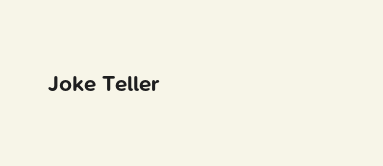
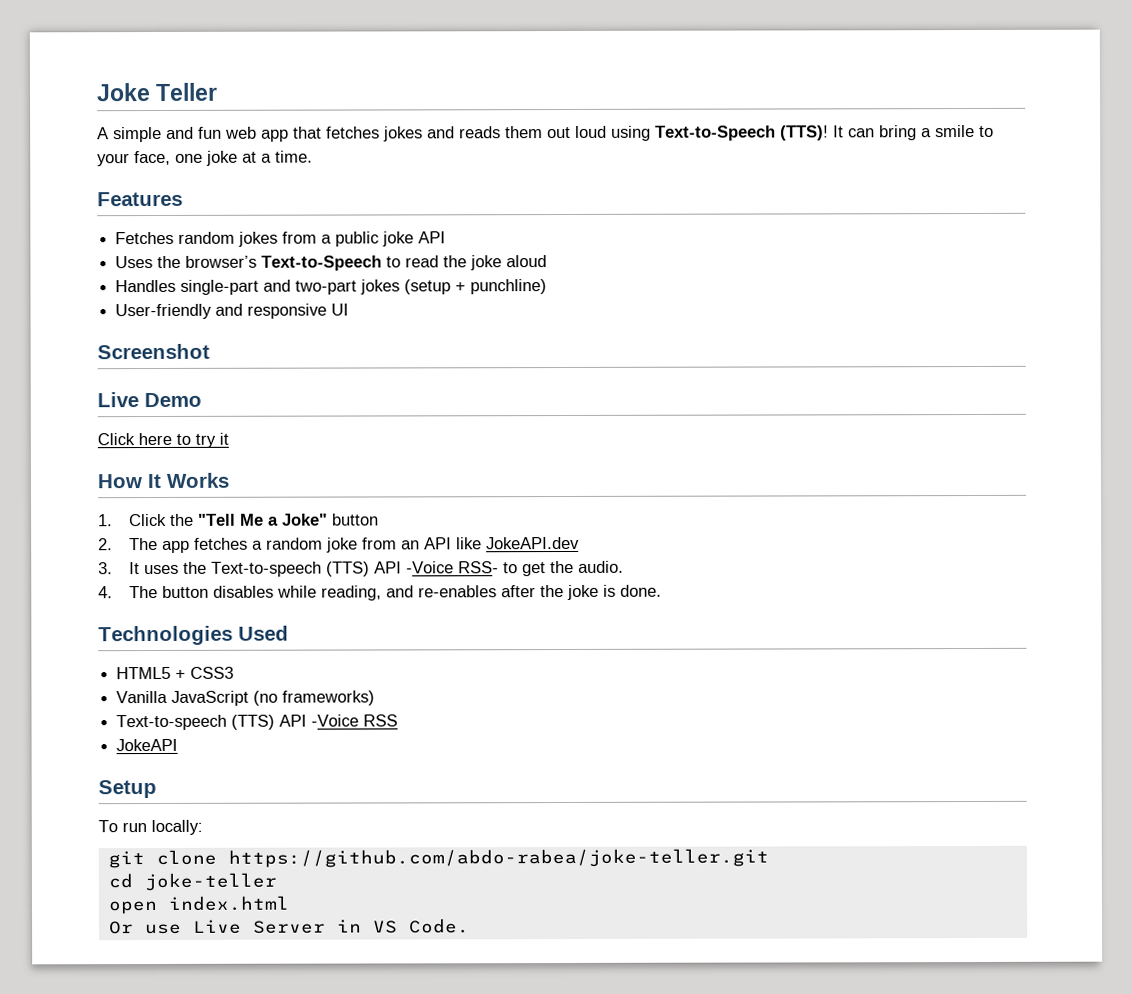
(161, 84) none -> [97,125,994,143] [97,150,313,167] [97,191,183,207] [115,231,447,247] [115,255,548,271] [115,279,548,295] [115,303,350,320] [97,343,210,360] [97,392,202,408] [97,432,229,448] [97,472,229,489] [98,513,380,527] [98,536,581,553] [98,560,625,577] [98,584,663,601] [98,625,289,646] [116,666,235,680] [116,690,376,706] [116,714,399,731] [116,738,179,752] [98,780,157,799] [98,819,203,836] [107,848,769,869] [107,872,277,892] [107,895,290,915] [108,918,470,935] // A simple and fun web app that fetches jokes and reads them out loud using Text-to-Speech (TTS)! It can bring a smile to your face, one joke at a time. // Features // Fetches random jokes from a public joke API // Uses the browser’s Text-to-Speech to read the joke aloud // Handles single-part and two-part jokes (setup + punchline) // User-friendly and responsive UI // Screenshot // Live Demo // Click here to try it // How It Works // 1. Click the "Tell Me a Joke" button // 2. The app fetches a random joke from an API like JokeAPI.dev // 3. It uses the Text-to-speech (TTS) API -Voice RSS- to get the audio. // 4. The button disables while reading, and re-enables after the joke is done. // Technologies Used // HTML5 + CSS3 // Vanilla JavaScript (no frameworks) // Text-to-speech (TTS) API -Voice RSS // JokeAPI // Setup // To run locally: // git clone https://github.com/abdo-rabea/joke-teller.git // cd joke-teller // open index.html // Or use Live Server in VS Code.

